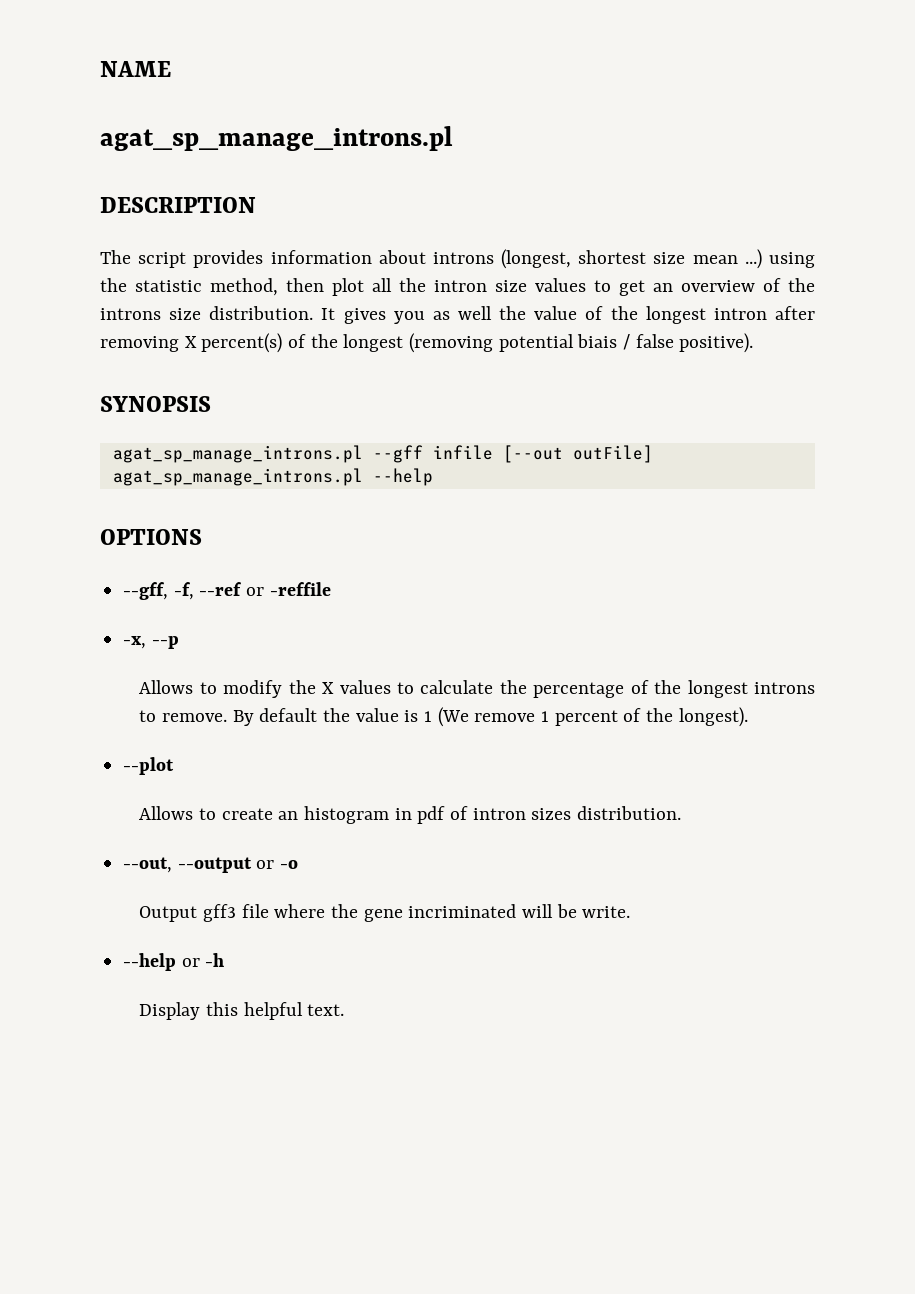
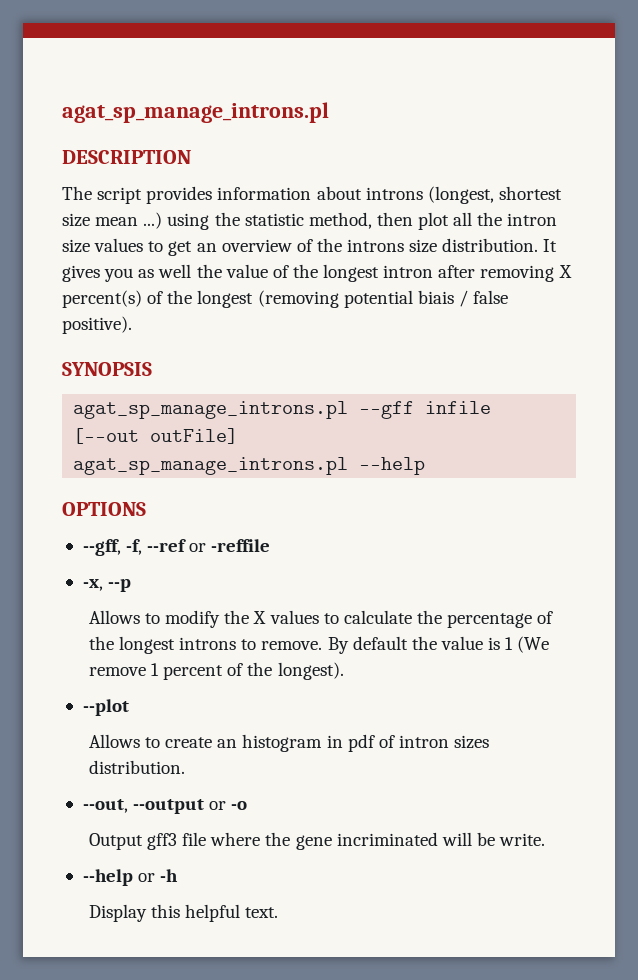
[100,61,171,77] NAME // -> (62, 112) none

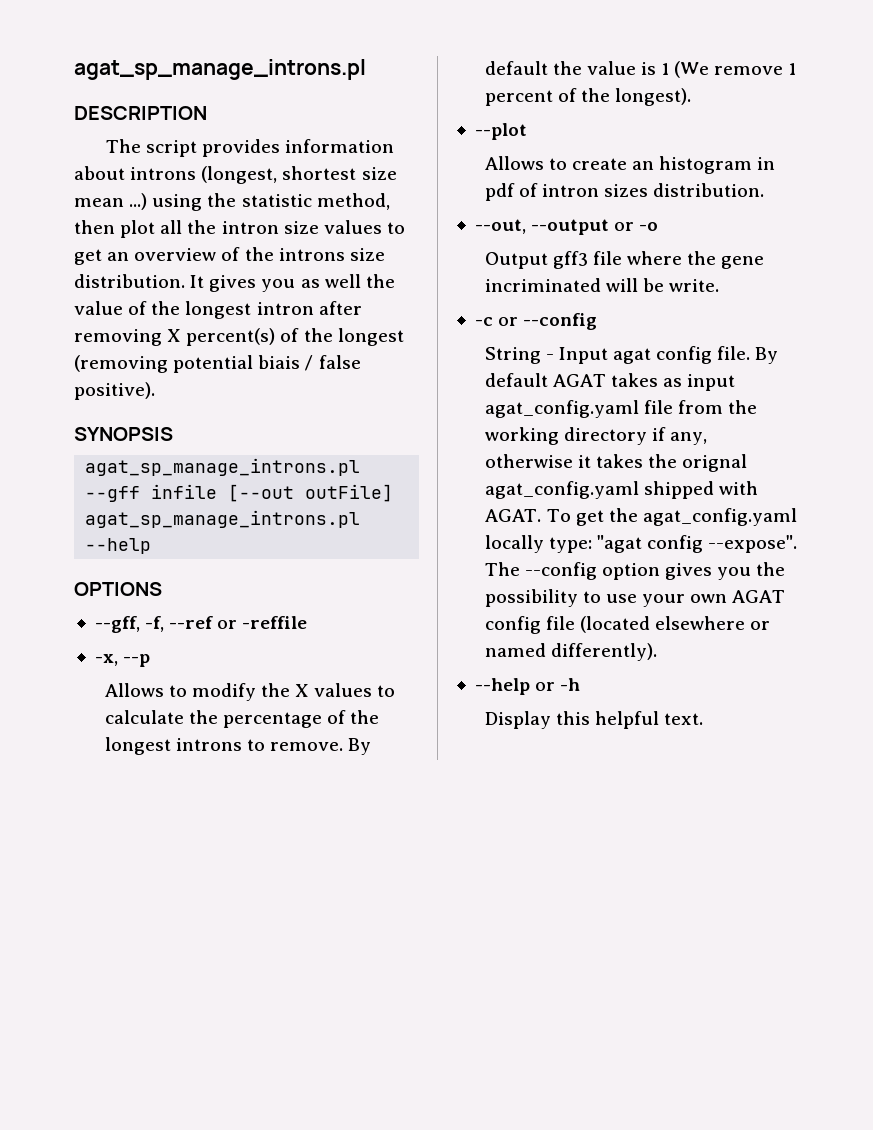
(546, 839) none -> [474,313,598,330] [484,346,779,364] [484,373,736,391] [484,400,757,418] [484,427,707,445] [484,454,748,472] [484,481,758,499] [484,508,797,526] [484,535,798,553] [484,562,786,580] [484,589,786,607] [484,616,771,634] [484,643,657,661] // -c or --config // String - Input agat config file. By default AGAT takes as input agat_config.yaml file from the working directory if any, otherwise it takes the orignal agat_config.yaml shipped with AGAT. To get the agat_config.yaml locally type: "agat config --expose". The --config option gives you the possibility to use your own AGAT config file (located elsewhere or named differently).

